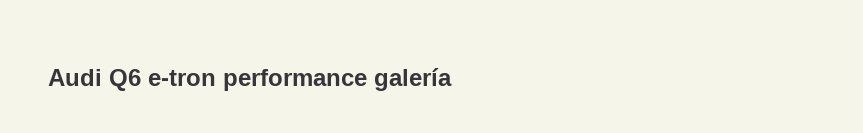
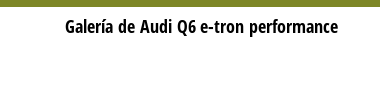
(48, 77) none -> [65,19,135,33] Galería de
[374,68,452,91] galería -> (339, 28) none

